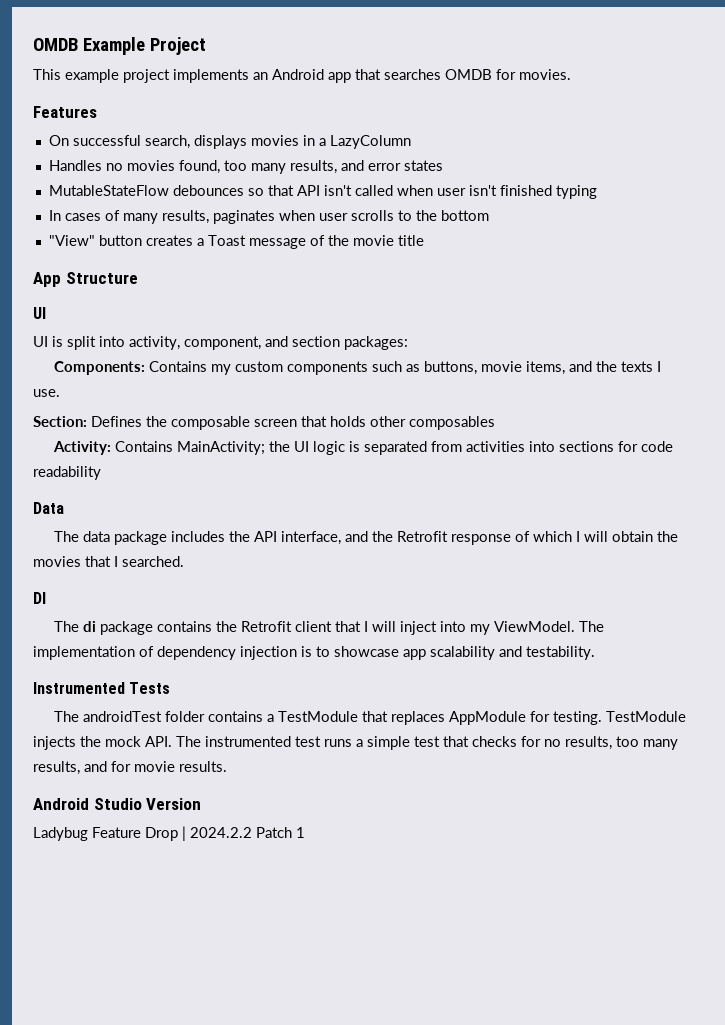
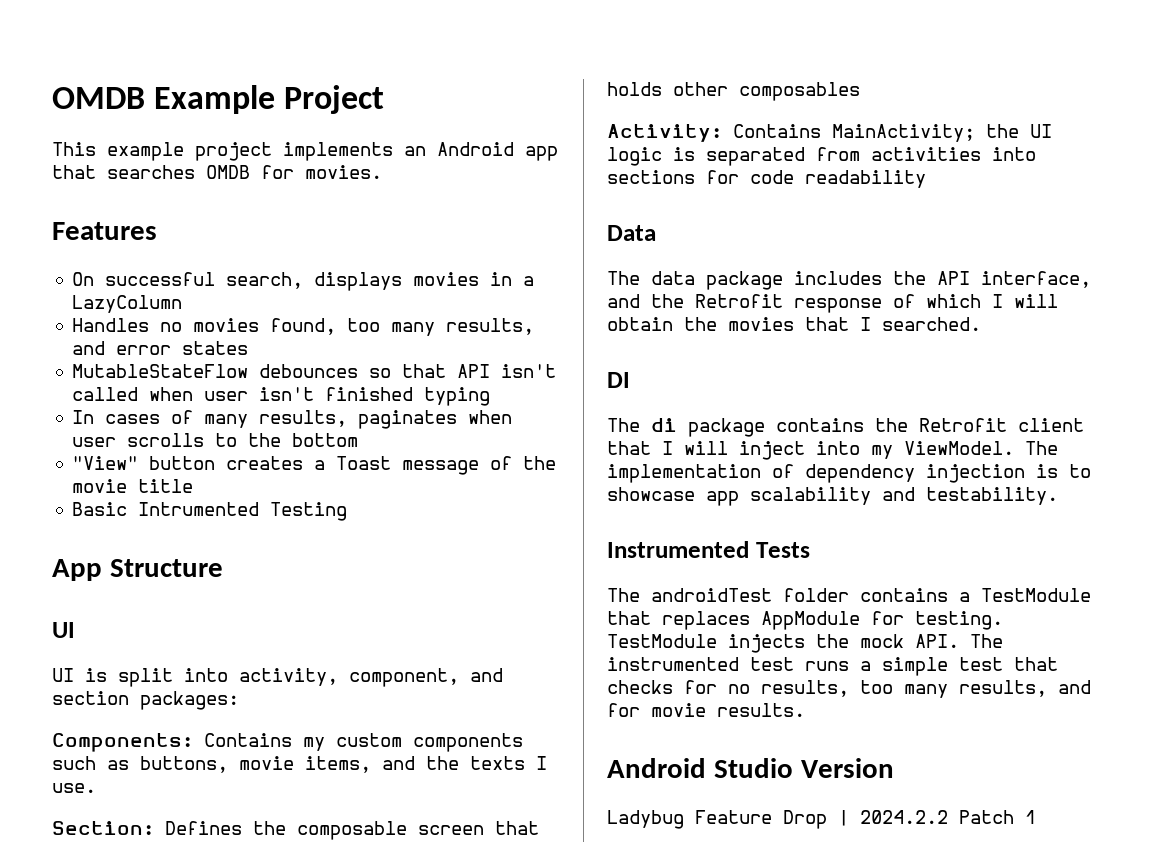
(424, 240) none -> [72,502,348,521] // Basic Intrumented Testing

